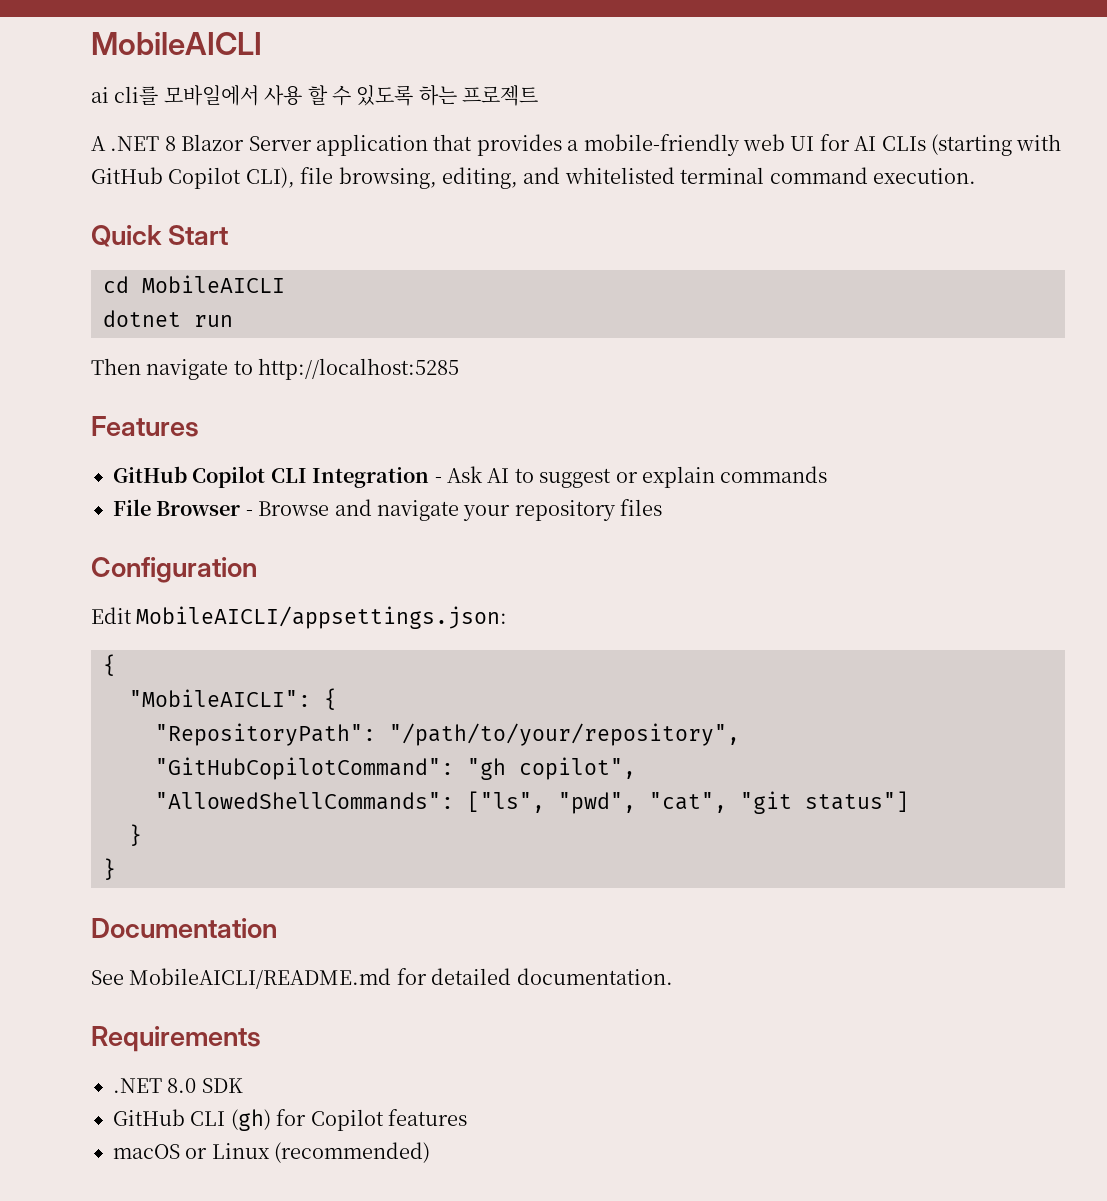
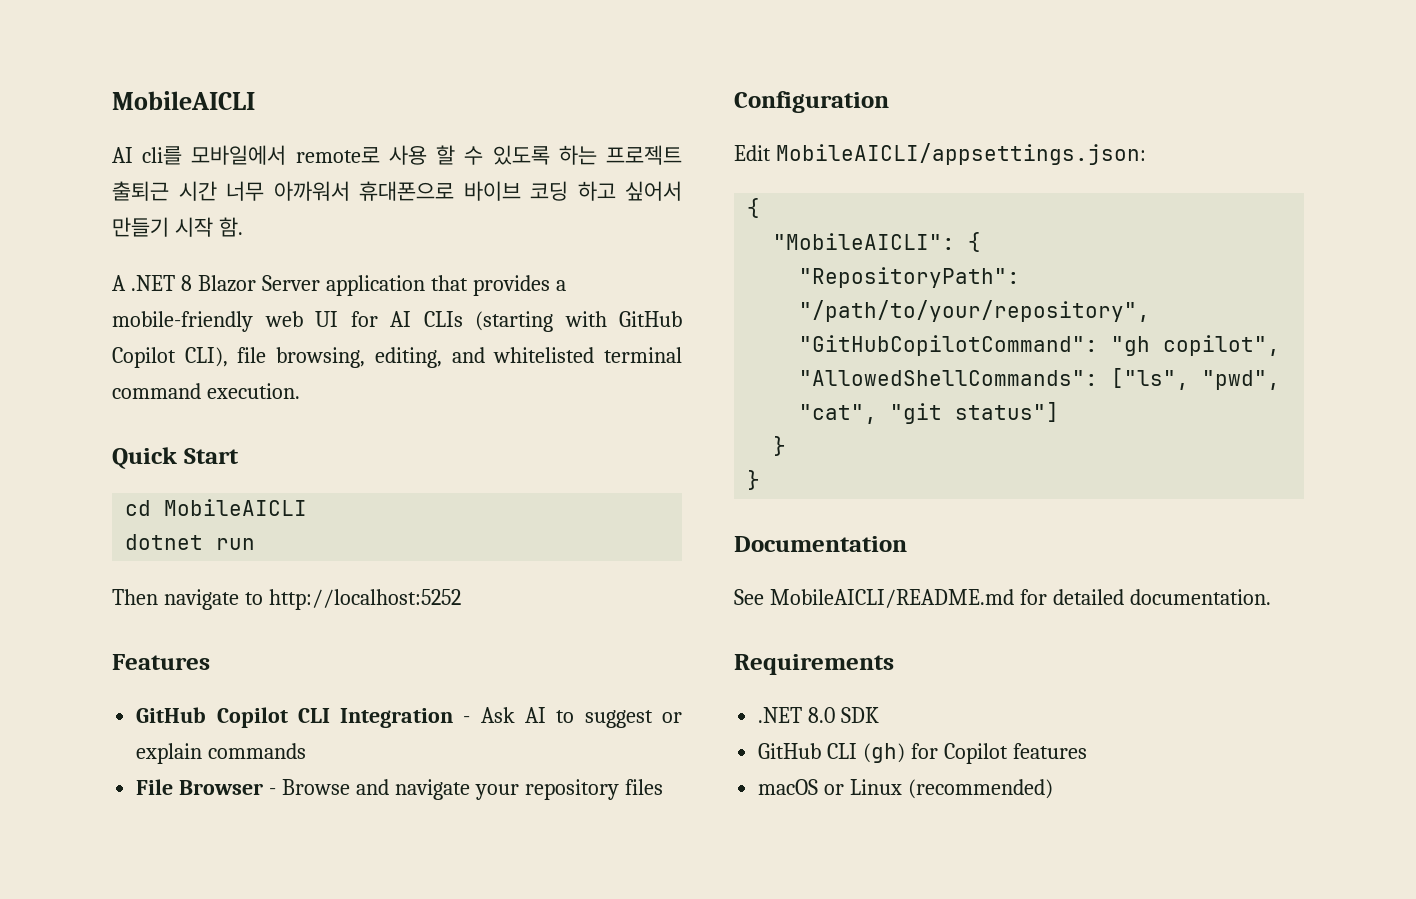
[91,32,262,55] [91,87,109,103] MobileAICLI // ai -> [112,91,255,110] [112,147,133,163] MobileAICLI // AI
(259, 95) none -> [295,147,380,163] remote로
(539, 95) none -> [112,181,682,201] [112,217,243,237] 출퇴근 시간 너무 아까워서 휴대폰으로 바이브 코딩 하고 싶어서 만들기 시작 함.
[258,358,460,380] http://localhost:5285 -> [268,589,461,610] http://localhost:5252

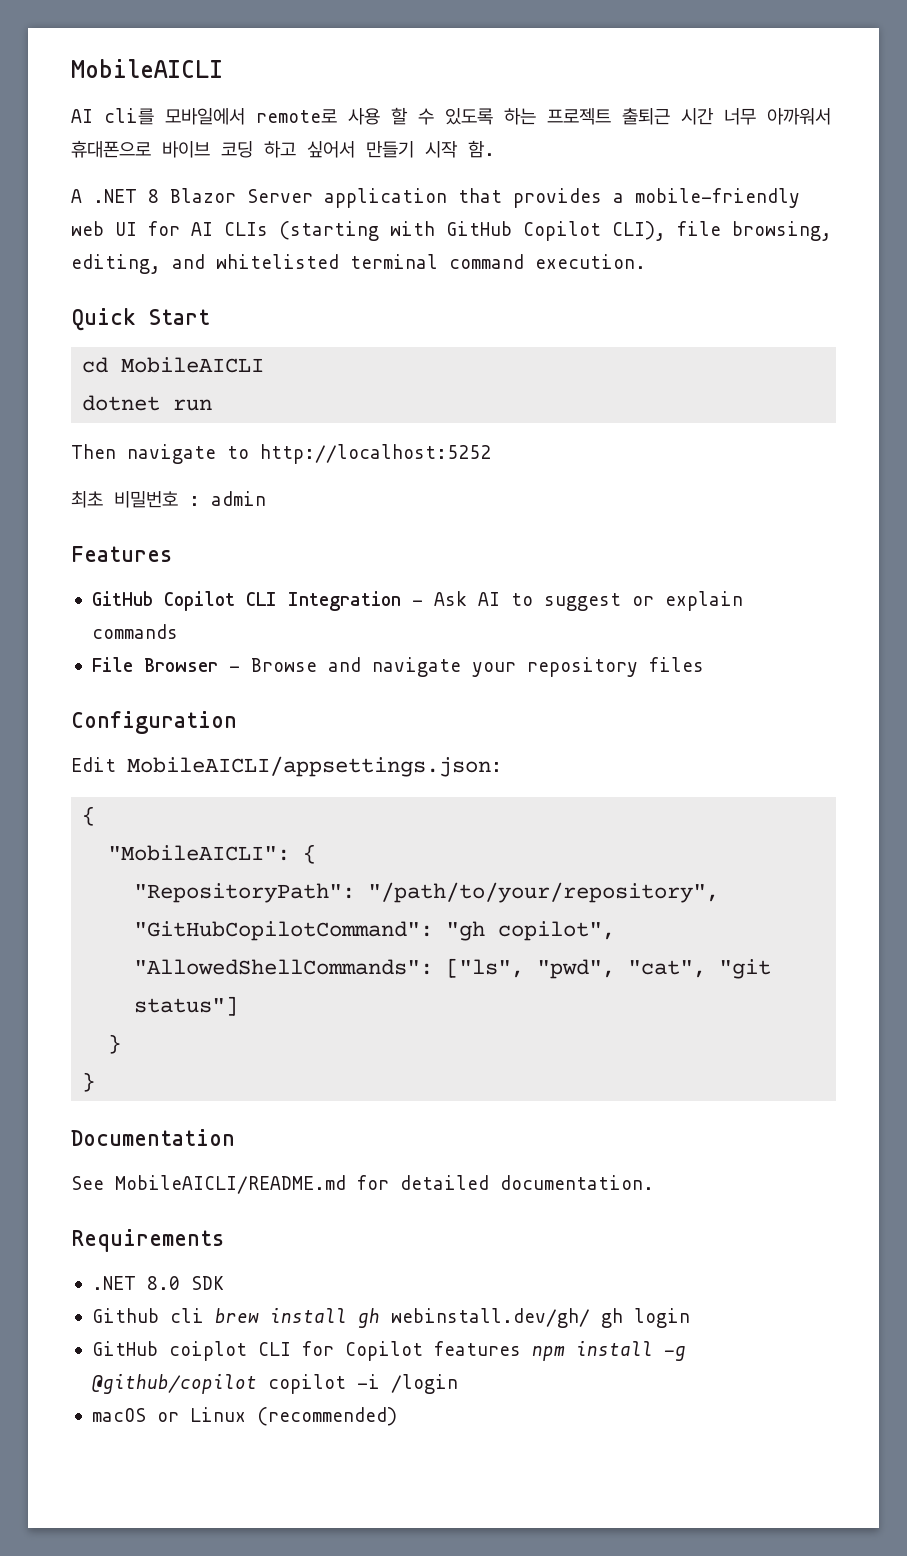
(461, 599) none -> [71,491,266,508] // 최초 비밀번호 : admin
[758,743,906,763] // GitHub CLI (gh) -> [91,1308,690,1328] [91,1341,291,1361] // Github cli brew install gh webinstall.dev/gh/ gh login // GitHub coiplot CLI
(1087, 751) none -> [531,1341,686,1361] [91,1374,458,1394] npm install -g @github/copilot copilot -i /login

